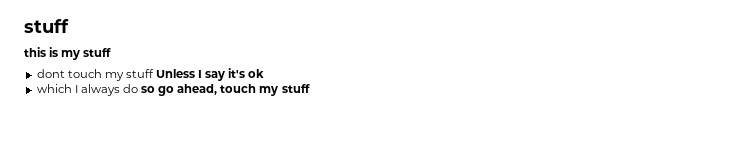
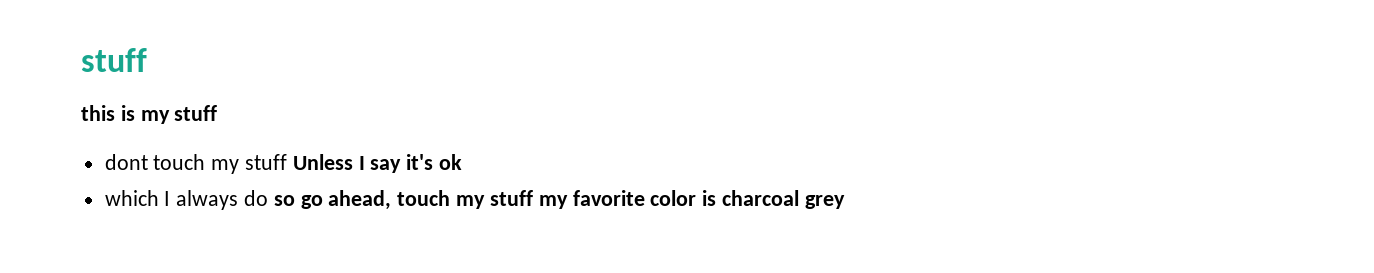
(310, 88) none -> [538,190,845,209] my favorite color is charcoal grey

